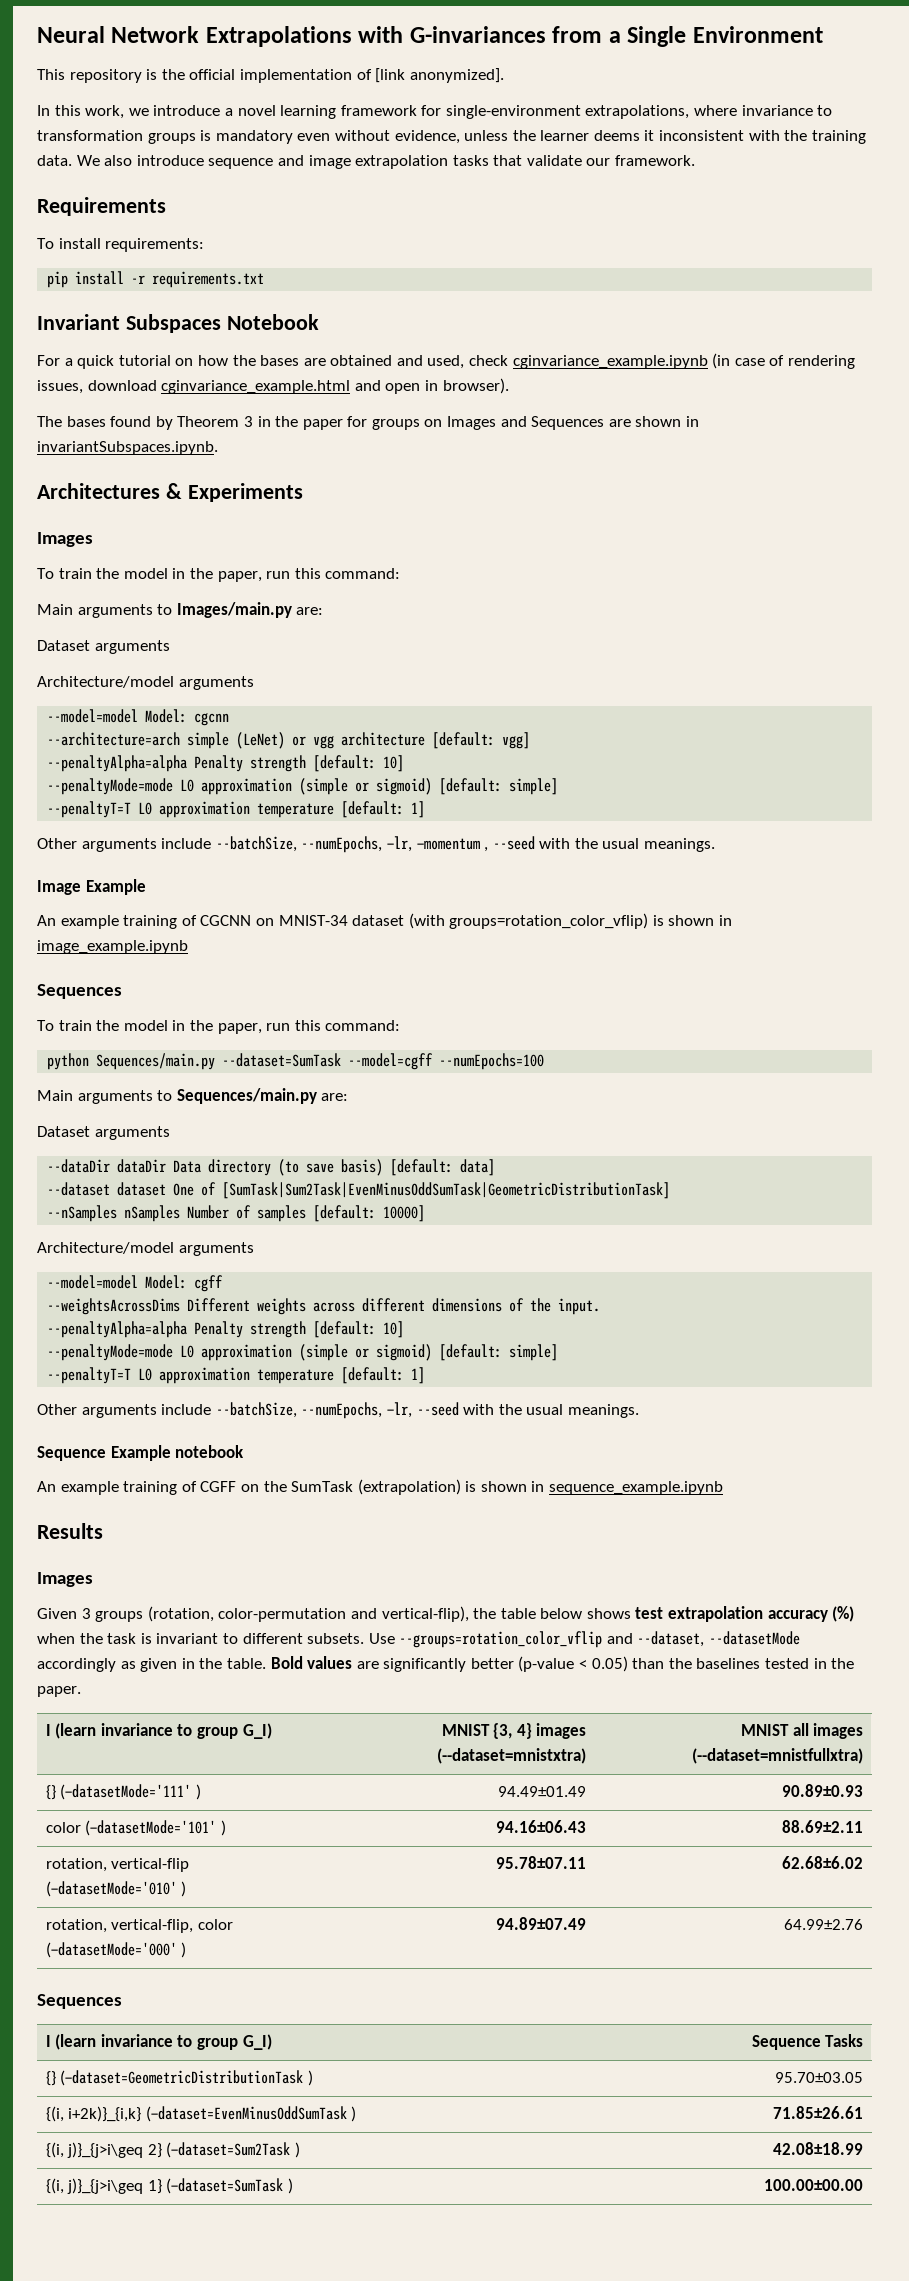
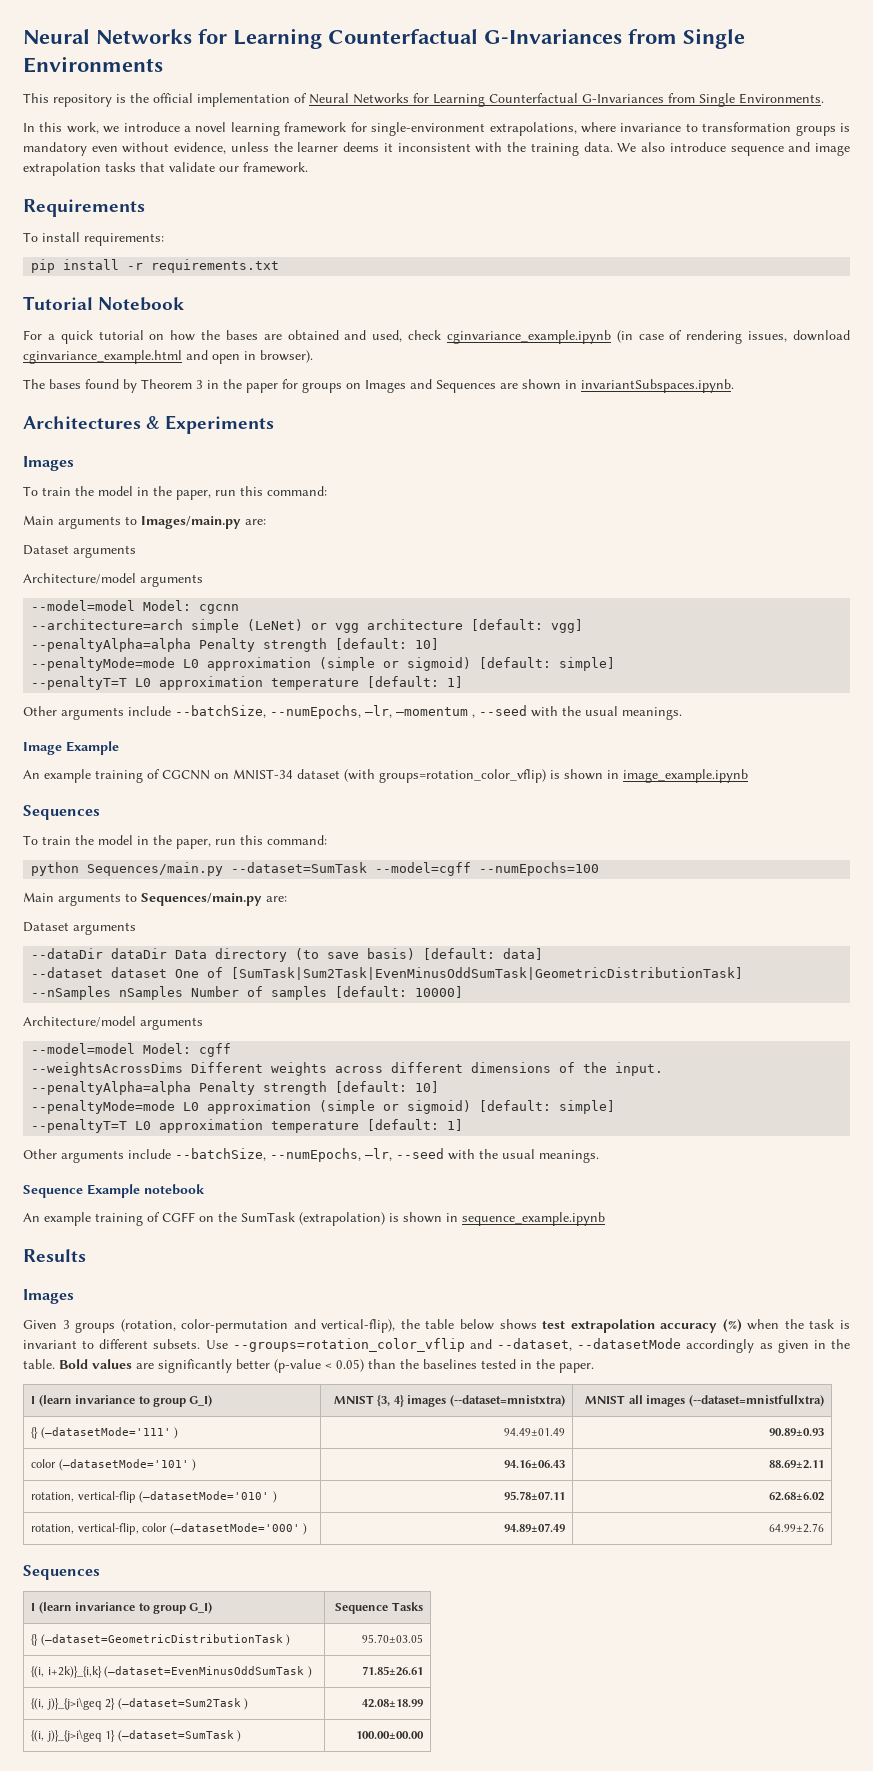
[37,26,823,47] Neural Network Extrapolations with G-invariances from a Single Environment -> [23,28,745,49] [23,56,163,73] Neural Networks for Learning Counterfactual G-Invariances from Single Environments
[375,68,504,83] [link anonymized]. -> [309,93,824,107] Neural Networks for Learning Counterfactual G-Invariances from Single Environments.
[37,314,221,333] Invariant Subspaces -> [23,296,93,310] Tutorial

